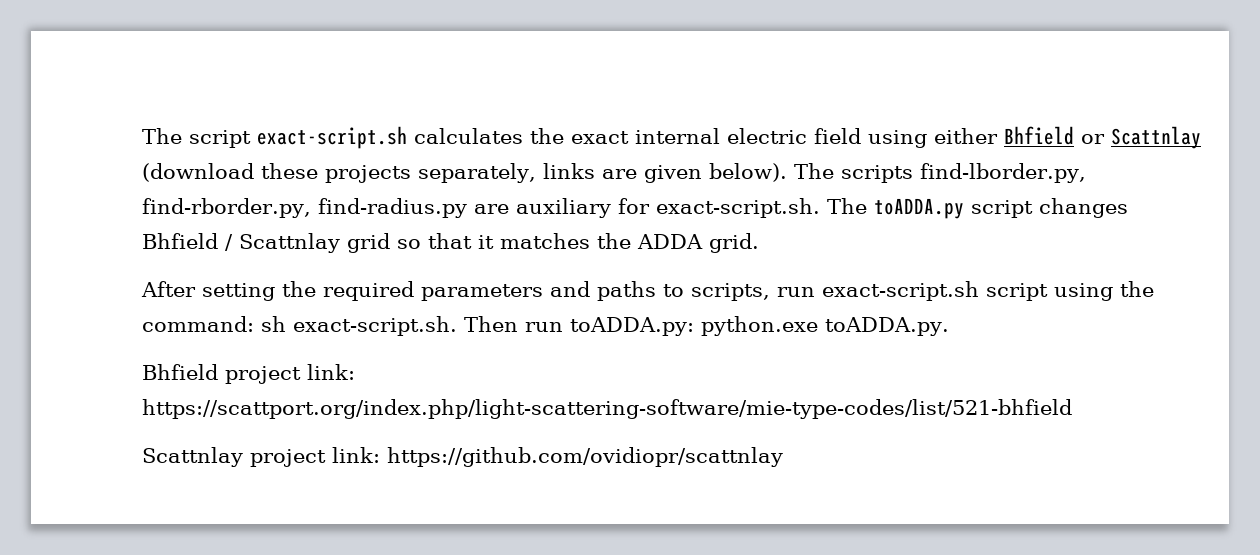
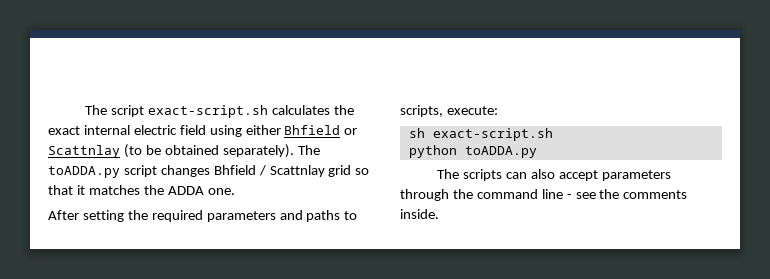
[142,163,1086,183] [142,198,820,218] (download these projects separately, links are given below). The scripts find-lborder.py, find-rborder.py, find-radius.py are auxiliary for exact-script.sh. -> [123,144,294,158] (to be obtained separately).
[709,233,759,253] grid. -> [207,188,235,195] one.
[777,281,1154,301] [142,316,949,336] [142,364,355,384] [142,399,1072,419] [142,447,783,467] run exact-script.sh script using the command: sh exact-script.sh. Then run toADDA.py: python.exe toADDA.py. // Bhfield project link: https://scattport.org/index.php/light-scattering-software/mie-type-codes/list/521-bhfield // Scattnlay project link: https://github.com/ovidiopr/scattnlay -> [446,106,498,115] [408,128,553,141] [408,145,537,158] [437,169,671,181] [400,189,688,201] [400,209,439,219] execute: // sh exact-script.sh // python toADDA.py // The scripts can also accept parameters through the command line - see the comments inside.

